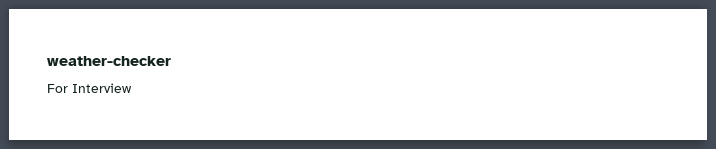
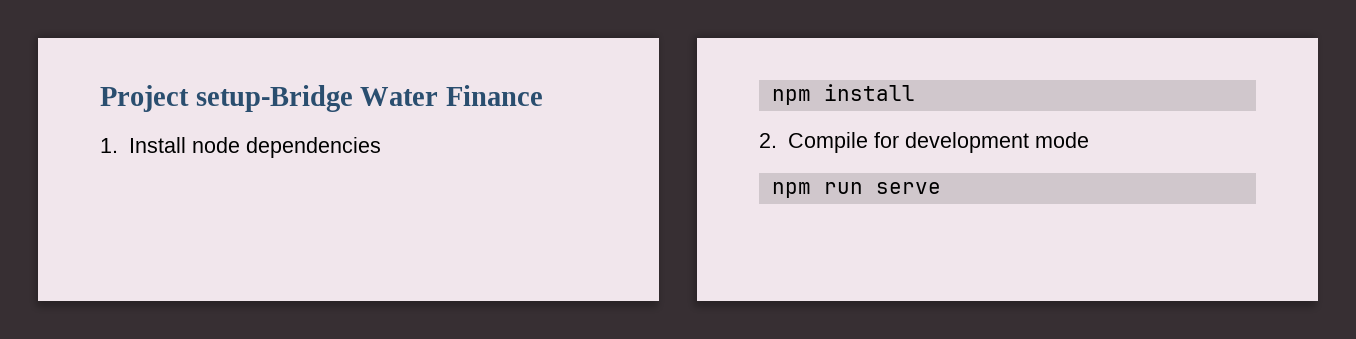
[47,56,171,66] [47,83,132,93] weather-checker // For Interview -> [100,85,544,112] [100,137,381,158] [771,84,915,105] [759,132,1089,153] [771,182,941,198] Project setup-Bridge Water Finance // 1. Install node dependencies // npm install // 2. Compile for development mode // npm run serve

